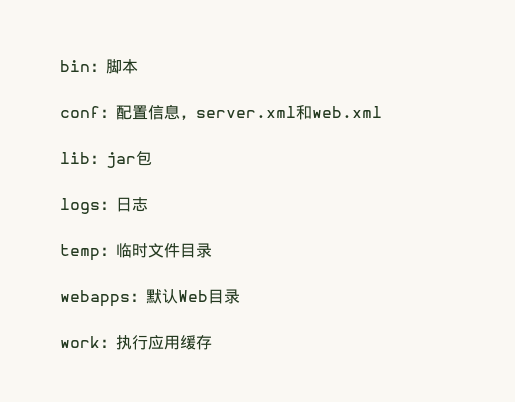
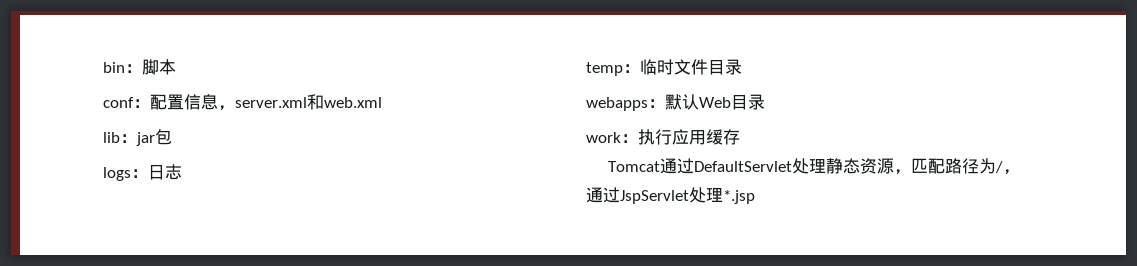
(212, 342) none -> [608,158,1021,175] [586,187,755,204] // Tomcat通过DefaultServlet处理静态资源，匹配路径为/，通过JspServlet处理*.jsp

